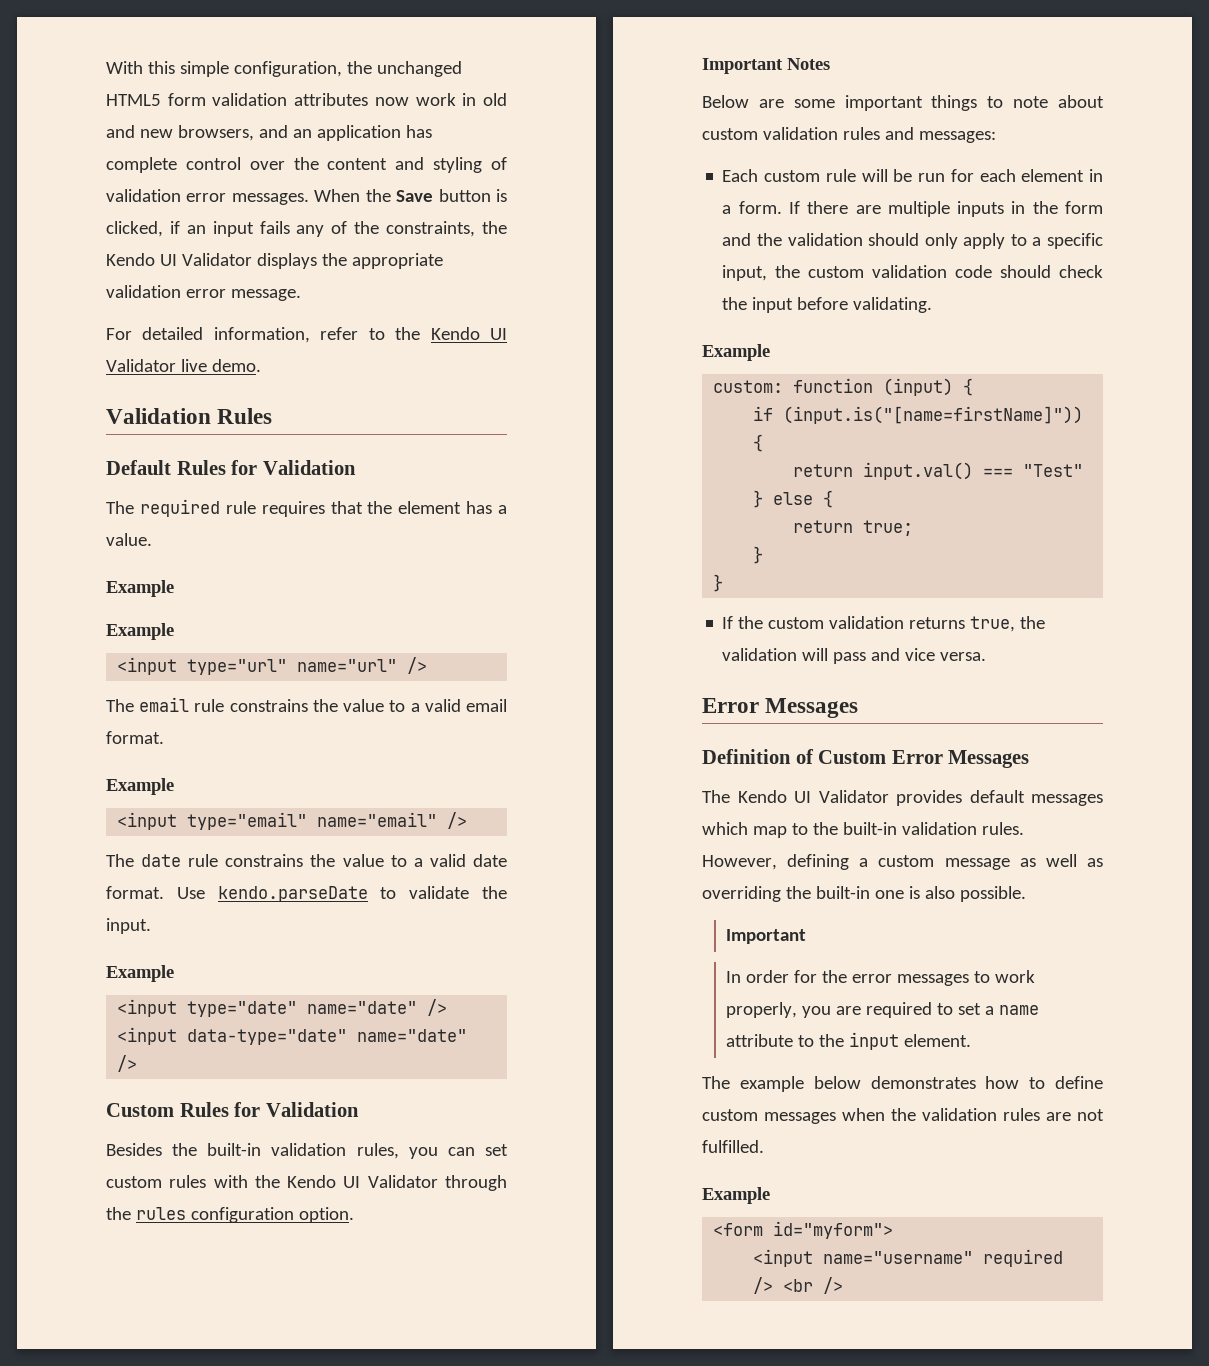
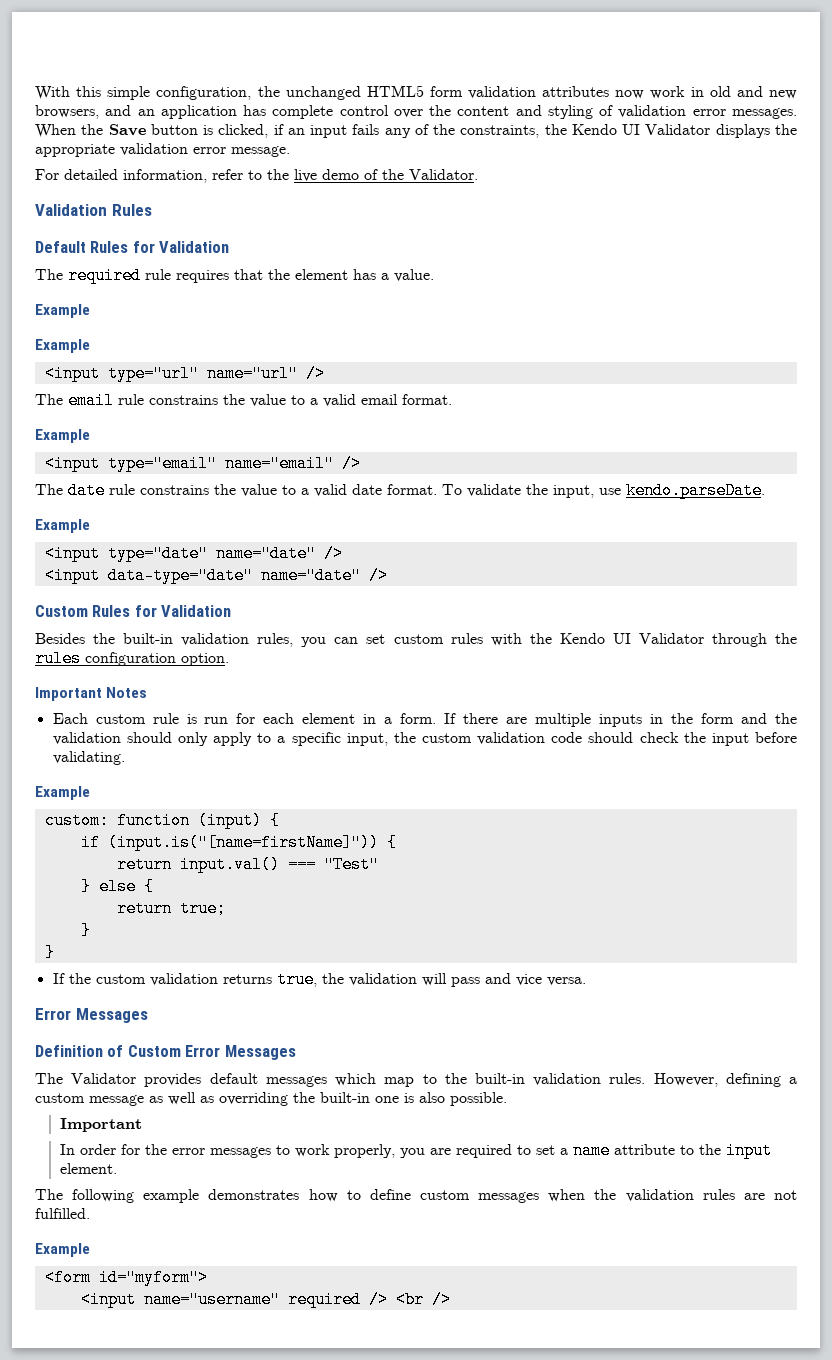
[430,327,507,340] [106,359,261,372] Kendo UI Validator live demo. -> [294,169,478,182] live demo of the Validator.
[176,886,508,902] [106,918,151,934] Use kendo.parseDate to validate the input. -> [442,482,765,499] To validate the input, use kendo.parseDate.
[702,95,1104,111] [702,127,996,143] // Below are some important things to note about custom validation rules and messages: -> (148, 692) none
[861,169,913,182] will be -> [186,714,197,724] is
[737,790,811,803] Kendo UI -> (63, 1078) none
[739,1076,861,1092] example below -> [72,1189,200,1203] following example

